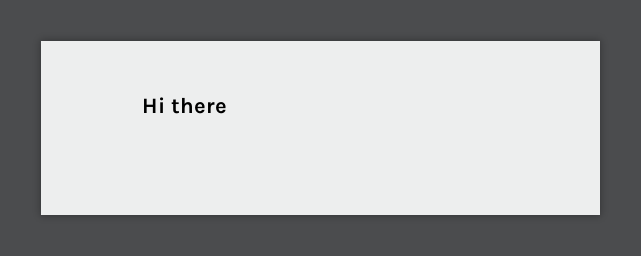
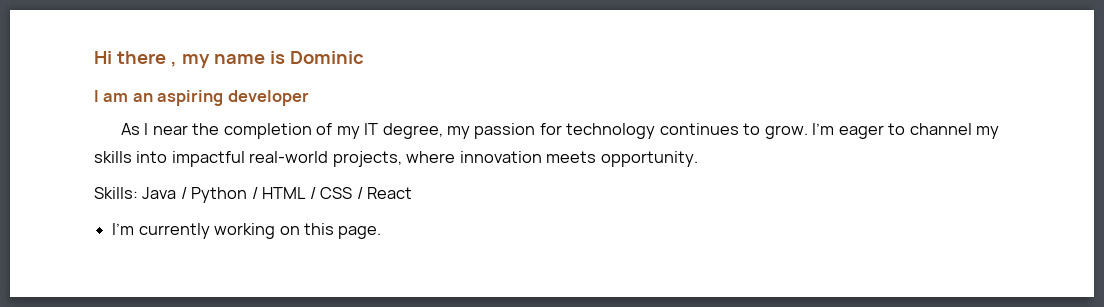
(227, 105) none -> [170,51,364,68] [94,90,309,106] [120,123,1000,139] [94,151,698,167] [94,187,413,203] [112,223,382,239] , my name is Dominic // I am an aspiring developer // As I near the completion of my IT degree, my passion for technology continues to grow. I’m eager to channel my skills into impactful real-world projects, where innovation meets opportunity. // Skills: Java / Python / HTML / CSS / React // I’m currently working on this page.

